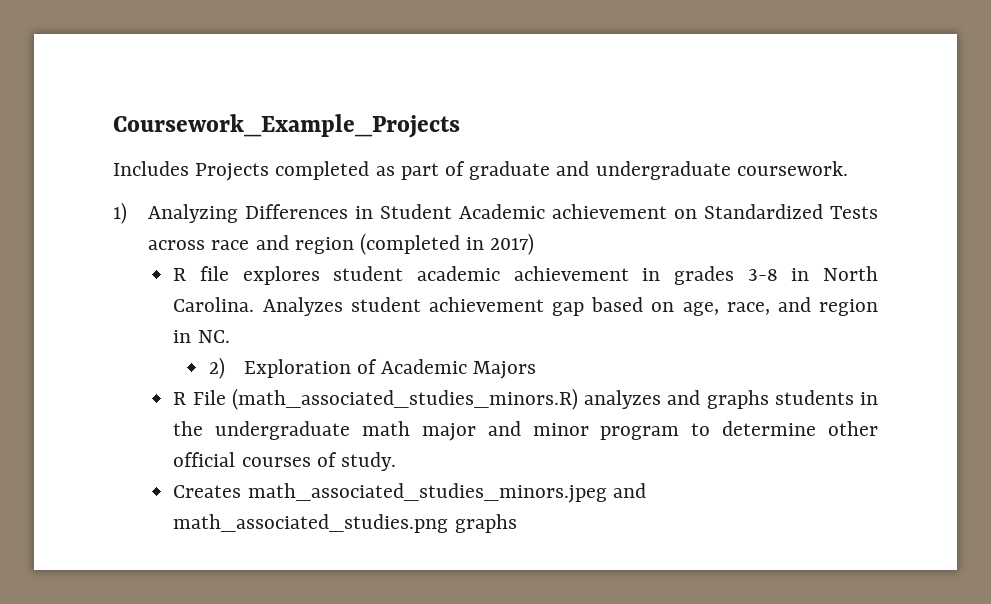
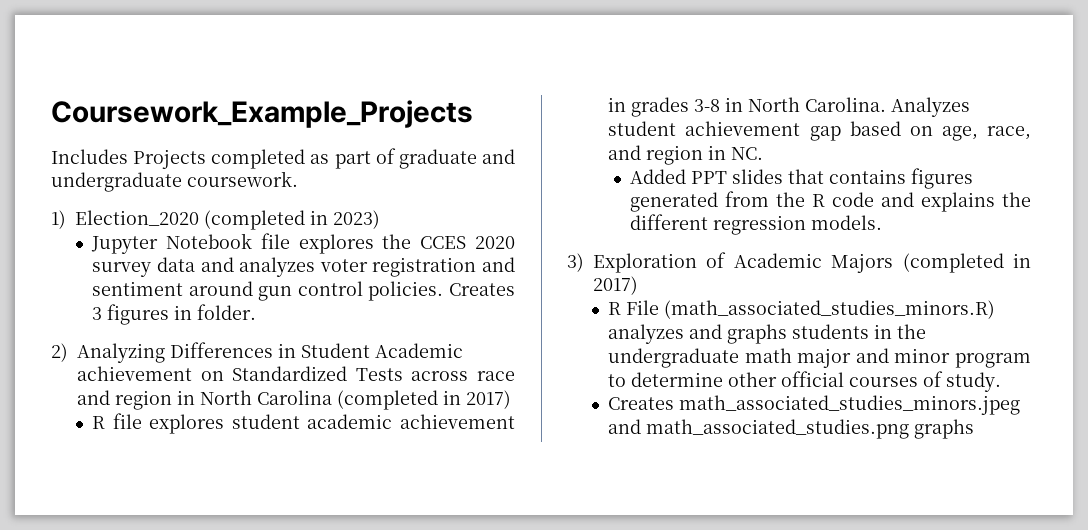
(127, 213) none -> [75,210,380,230] [91,233,515,254] [92,257,516,277] [92,281,515,301] [92,304,257,325] [51,343,68,362] Election_2020 (completed in 2023) // Jupyter Notebook file explores the CCES 2020 survey data and analyzes voter registration and sentiment around gun control policies. Creates 3 figures in folder. // 2)
(354, 245) none -> [177,390,332,405] in North Carolina
[208,357,225,379] 2) -> [629,168,973,189] [629,191,1031,212] [629,214,882,235] [567,253,584,272] Added PPT slides that contains figures generated from the R code and explains the different regression models. // 3)
(537, 370) none -> [902,253,1031,273] [593,276,638,295] (completed in 2017)

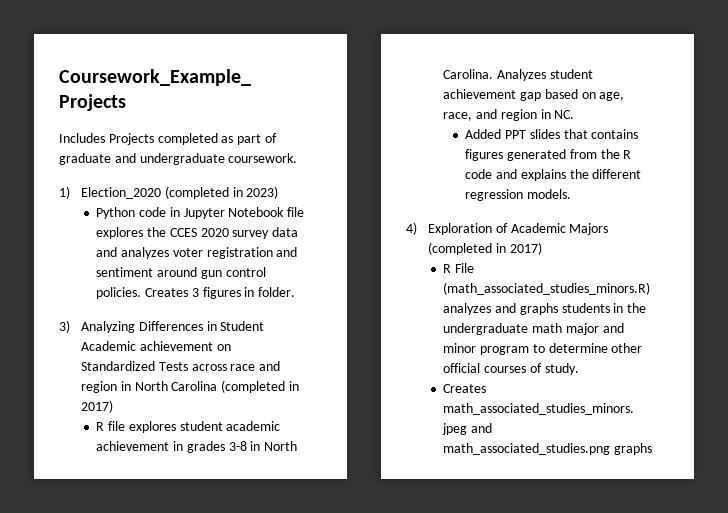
(380, 219) none -> [96,207,180,219] Python code in
[51,343,68,362] 2) -> [59,320,70,333] 3)
[567,253,584,272] 3) -> [406,222,417,235] 4)

